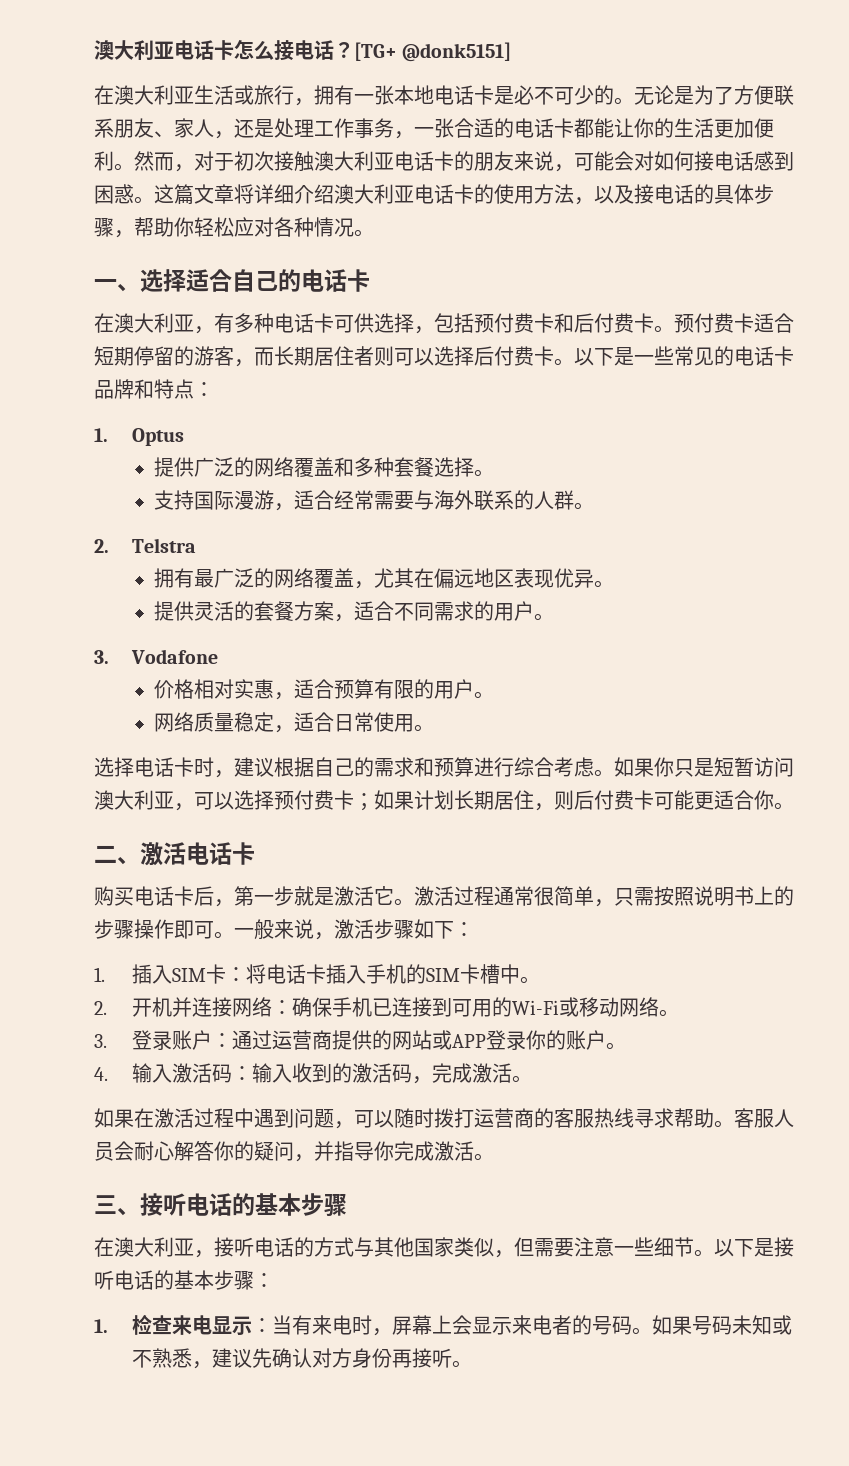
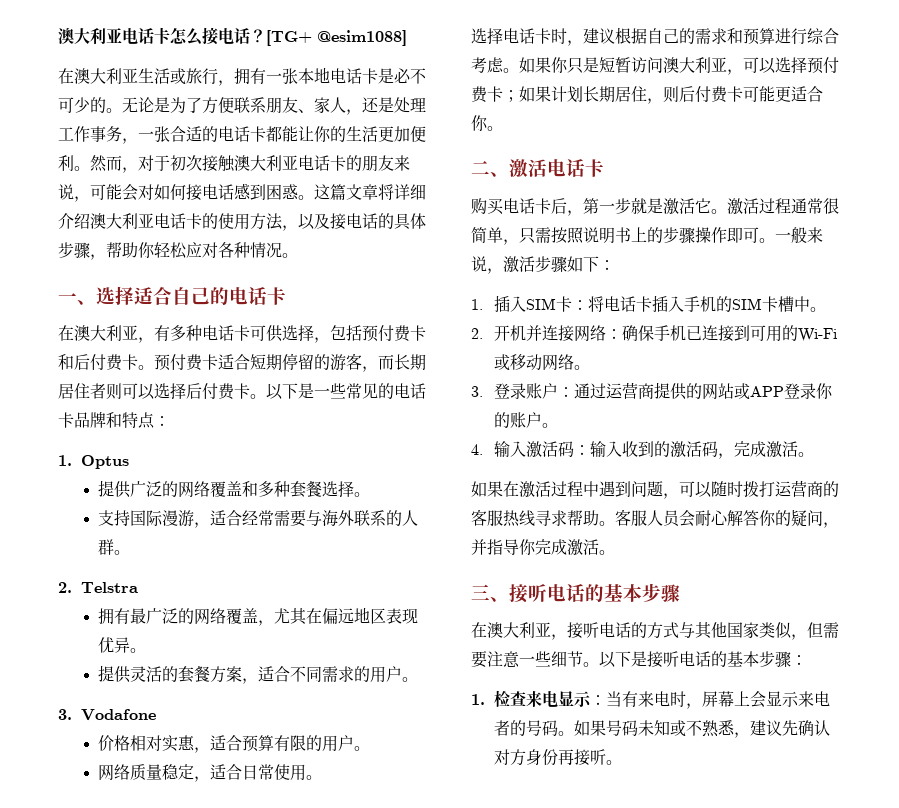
[402,42,512,62] @donk5151] -> [317,30,407,46] @esim1088]

